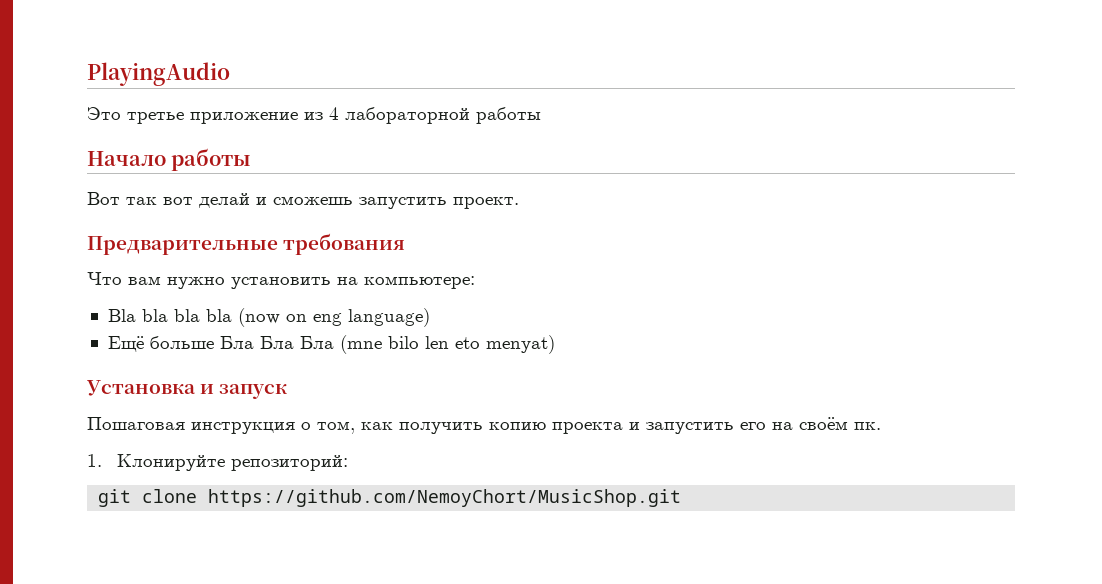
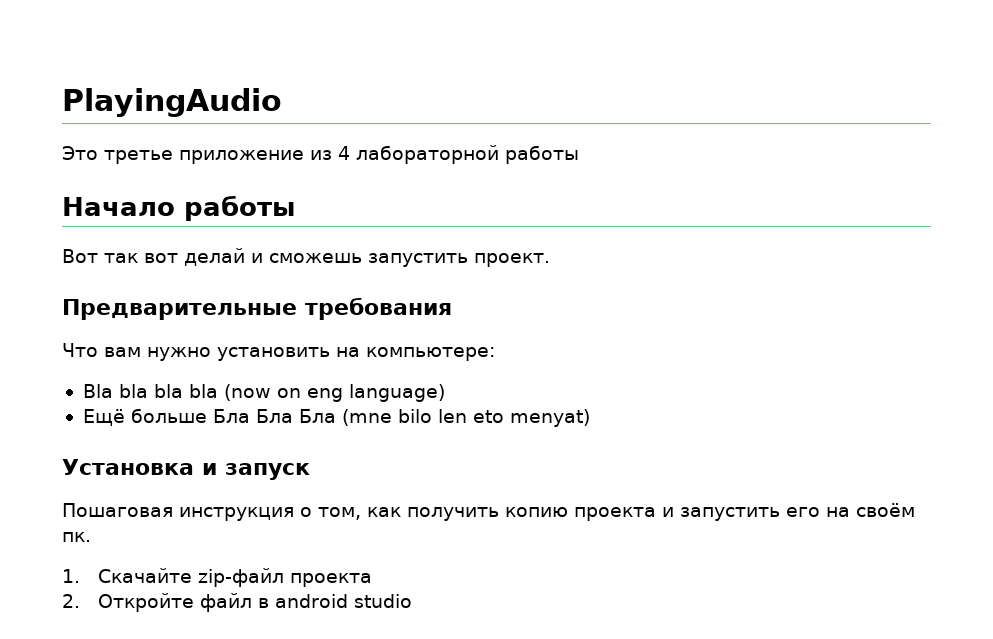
[117,454,349,471] [98,489,682,507] Клонируйте репозиторий: // git clone https://github.com/NemoyChort/MusicShop.git -> [98,568,373,587] [62,593,413,612] Скачайте zip-файл проекта // 2. Откройте файл в android studio

